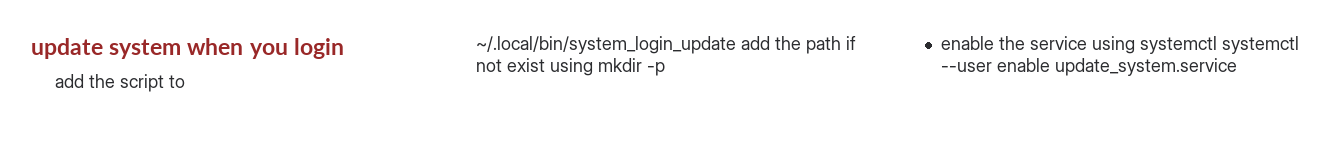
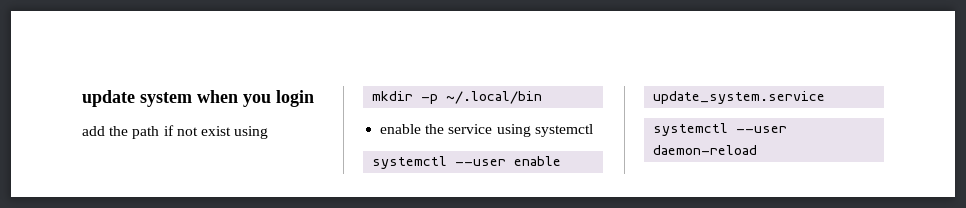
[119,74,185,92] [476,36,801,54] script to ~/.local/bin/system_login_update add the -> (129, 131) none
(593, 67) none -> (269, 132) //
(665, 69) none -> [446,91,543,104] ~/.local/bin
(1217, 45) none -> (593, 130) //
(1237, 67) none -> [653,123,788,136] [653,145,758,155] // systemctl --user daemon-reload

